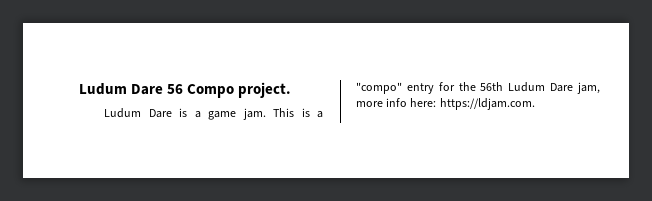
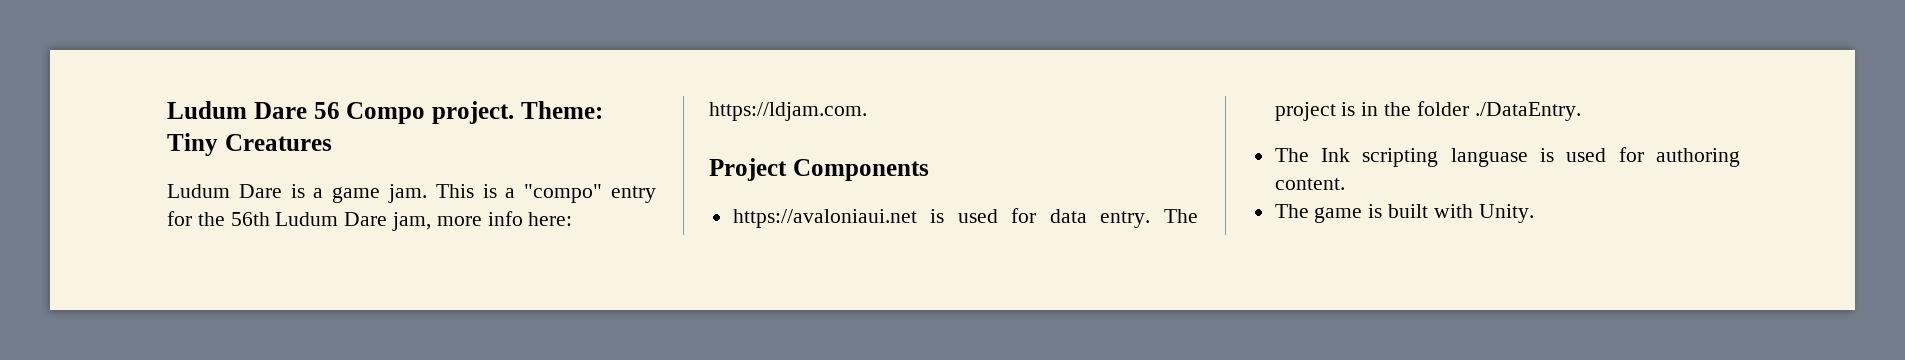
(292, 90) none -> [520,101,603,119] [167,133,332,156] Theme: Tiny Creatures
(535, 104) none -> [709,158,929,181] [732,208,1198,228] [1274,101,1581,121] [1274,147,1740,167] [1274,178,1345,190] [1274,204,1534,223] // Project Components // https://avaloniaui.net is used for data entry. The project is in the folder ./DataEntry. // The Ink scripting languase is used for authoring content. // The game is built with Unity.

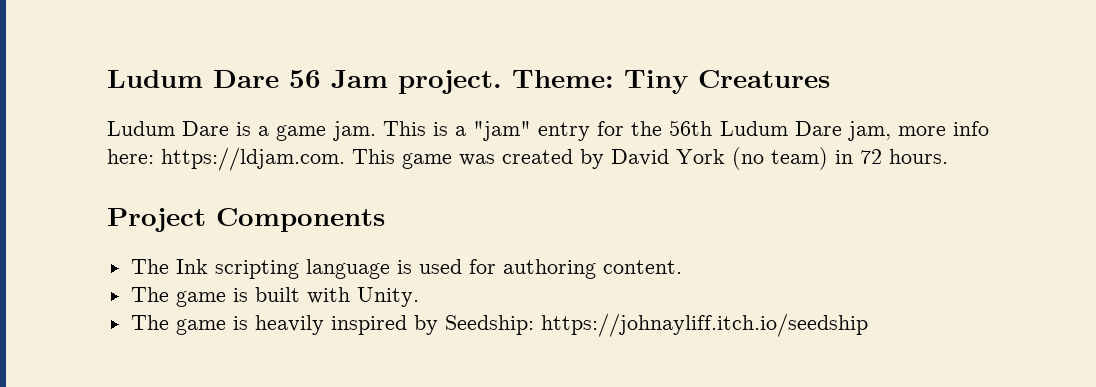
[346,102,426,124] Compo -> [331,70,388,88] Jam
[524,184,603,203] "compo" -> [472,121,531,141] "jam"
[709,158,929,181] [732,208,1198,228] [1274,101,1581,121] // Project Components // https://avaloniaui.net is used for data entry. The project is in the folder ./DataEntry. -> [352,147,948,170] [107,208,385,232] This game was created by David York (no team) in 72 hours. // Project Components
[1450,148,1528,167] languase -> [305,259,390,279] language
(1534, 213) none -> [130,313,868,337] // The game is heavily inspired by Seedship: https://johnayliff.itch.io/seedship

